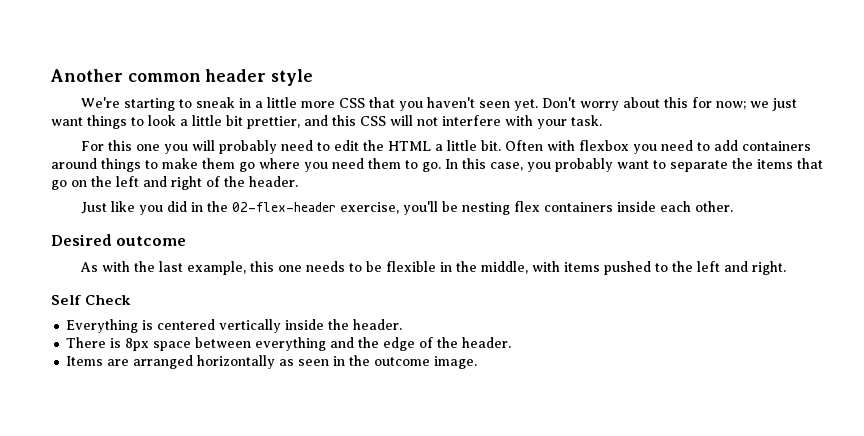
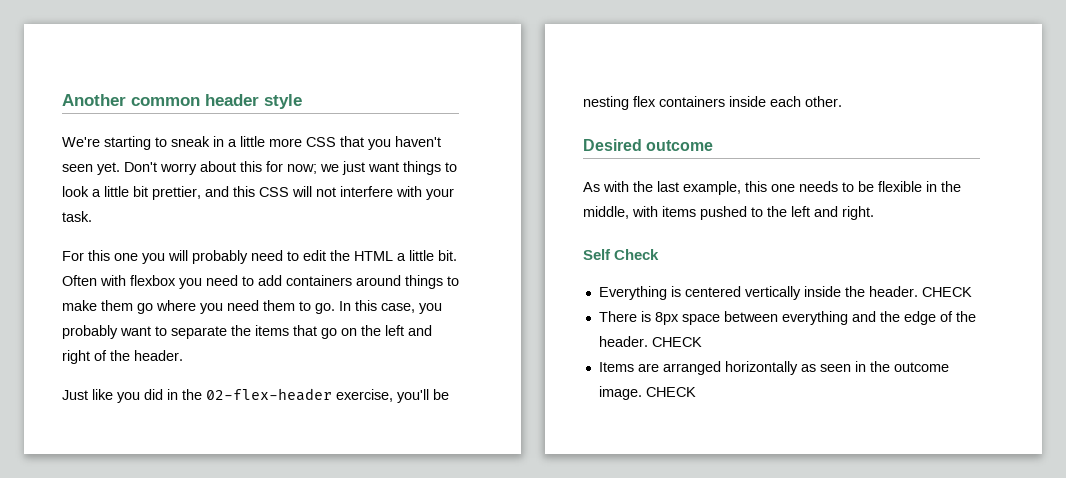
(403, 324) none -> [921,287,972,297] CHECK
(512, 342) none -> [651,337,702,347] CHECK
(478, 362) none -> [645,387,696,397] CHECK

